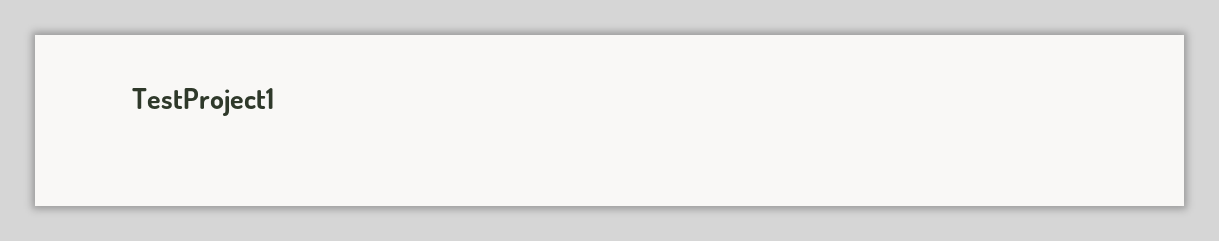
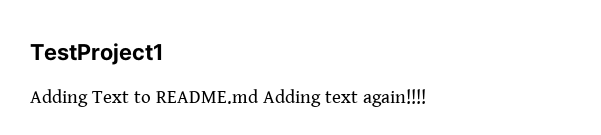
(274, 102) none -> [30,89,426,107] // Adding Text to README.md Adding text again!!!!

